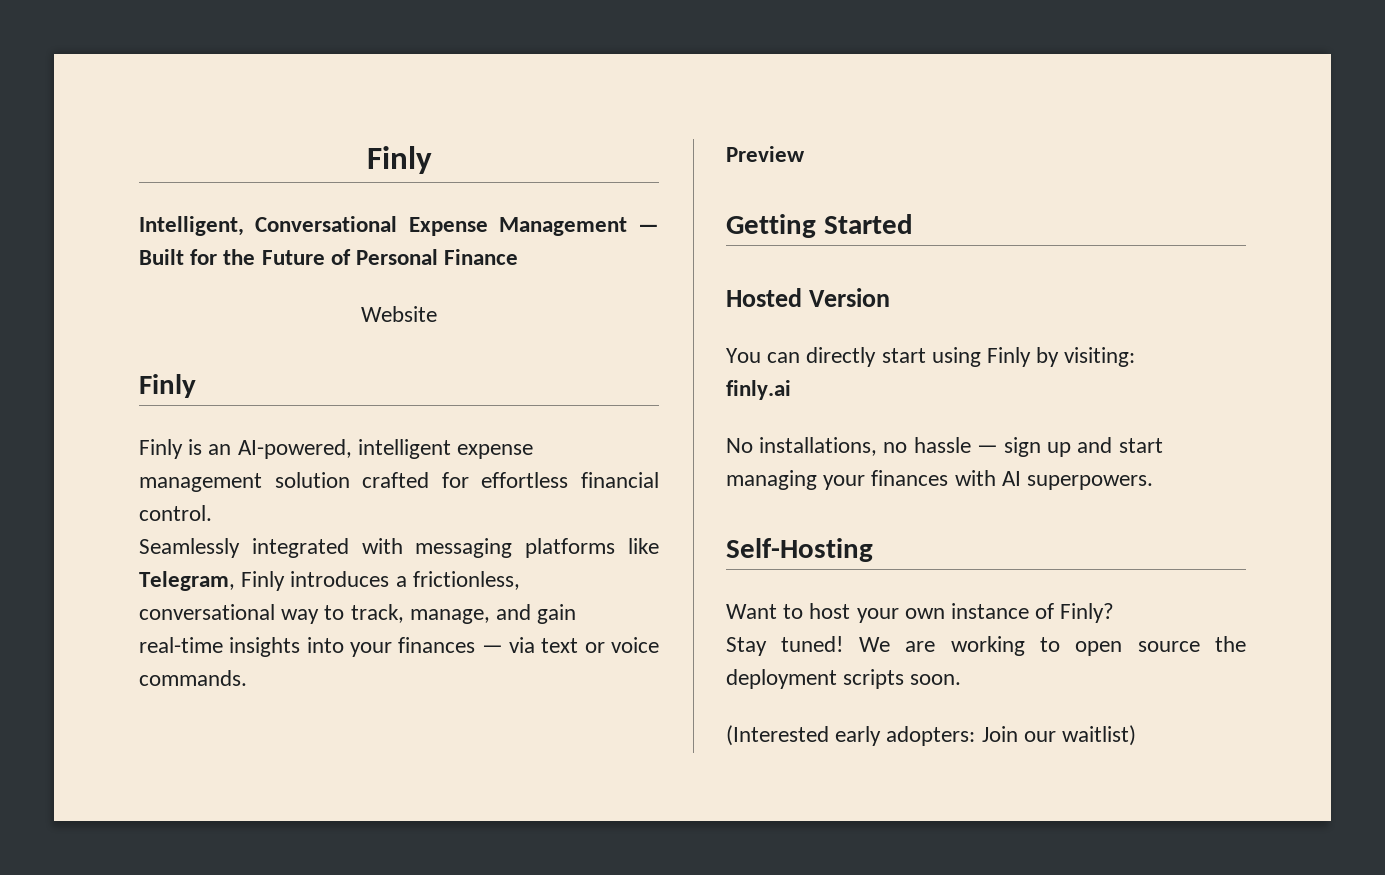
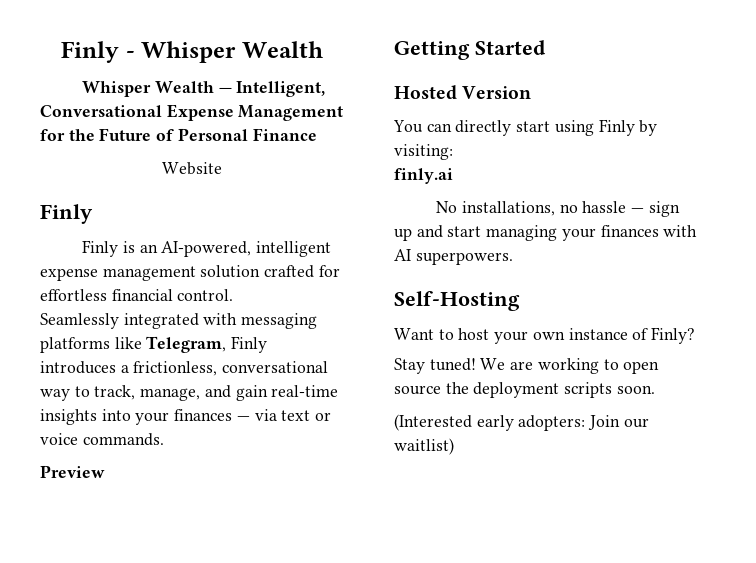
[366,146,432,174] Finly // -> [61,41,323,63] [82,81,232,97] Finly - Whisper Wealth // Whisper Wealth —
[638,224,659,232] [139,249,184,265] — Built -> (344, 113) none

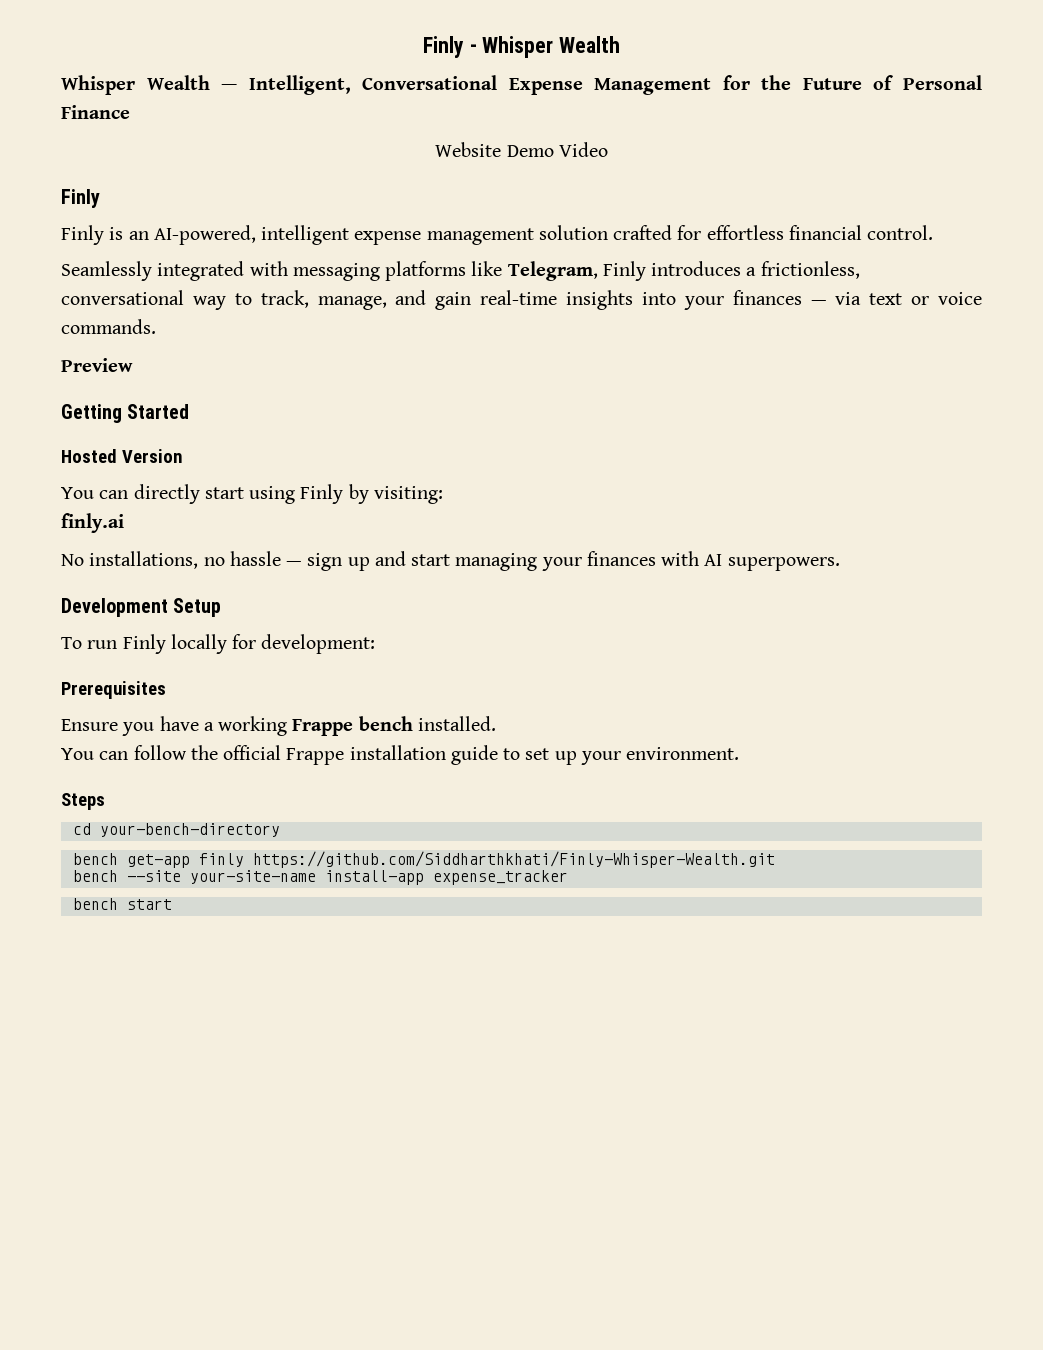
(222, 168) none -> [506,142,608,157] Demo Video
[394,291,520,311] [394,327,696,344] [394,358,660,374] [394,382,655,398] [394,414,649,431] [394,438,454,455] Self-Hosting // Want to host your own instance of Finly? // Stay tuned! We are working to open source the deployment scripts soon. // (Interested early adopters: Join our waitlist) -> [61,598,222,617] [61,634,376,654] [61,681,166,699] [61,716,496,736] [61,745,740,765] [61,793,105,810] [72,823,280,837] [72,851,775,868] [72,870,568,885] [72,898,172,910] Development Setup // To run Finly locally for development: // Prerequisites // Ensure you have a working Frappe bench installed. // You can follow the official Frappe installation guide to set up your environment. // Steps // cd your-bench-directory // bench get-app finly https://github.com/Siddharthkhati/Finly-Whisper-Wealth.git // bench --site your-site-name install-app expense_tracker // bench start

